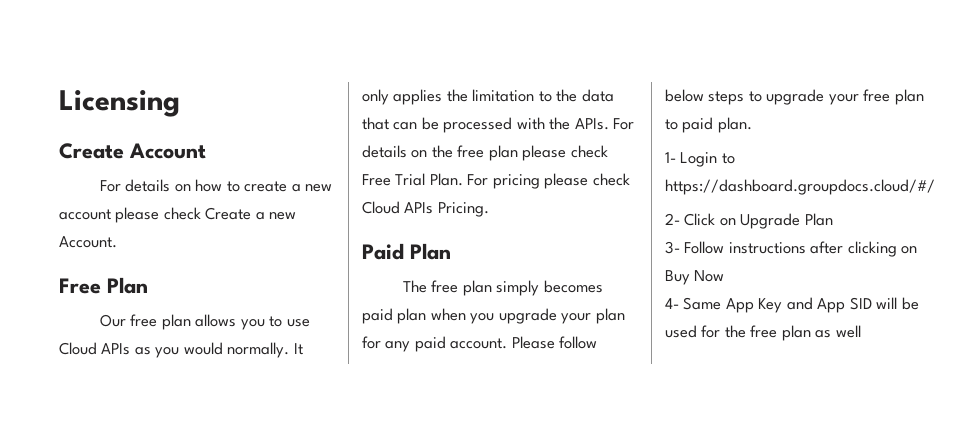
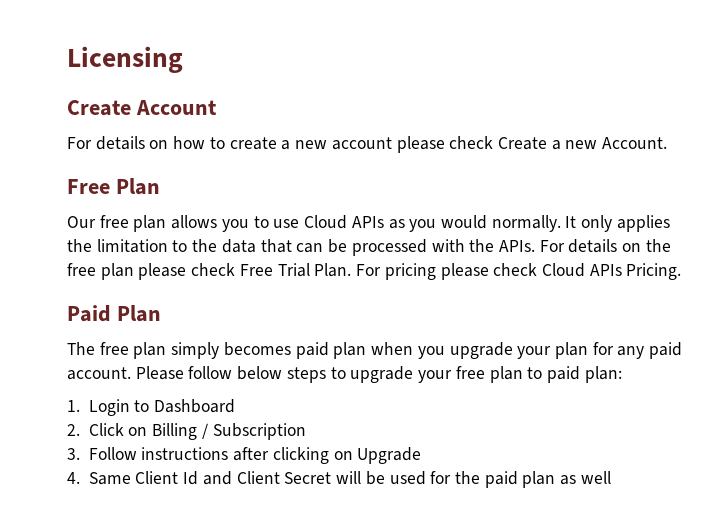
[717,117,752,133] [665,152,735,167] [665,179,935,195] [665,213,833,229] [665,241,680,254] plan. // 1- Login to https://dashboard.groupdocs.cloud/#/ // 2- Click on Upgrade Plan // 3- -> [584,366,622,383] [67,399,236,416] [67,423,306,440] [67,448,80,460] plan: // 1. Login to Dashboard // 2. Click on Billing / Subscription // 3.
[665,270,725,285] [665,297,872,313] Buy Now // 4- Same App Key and App SID -> [357,447,422,464] [67,471,332,485] Upgrade // 4. Same Client Id and Client Secret
[750,325,778,338] free -> [484,471,518,488] paid

